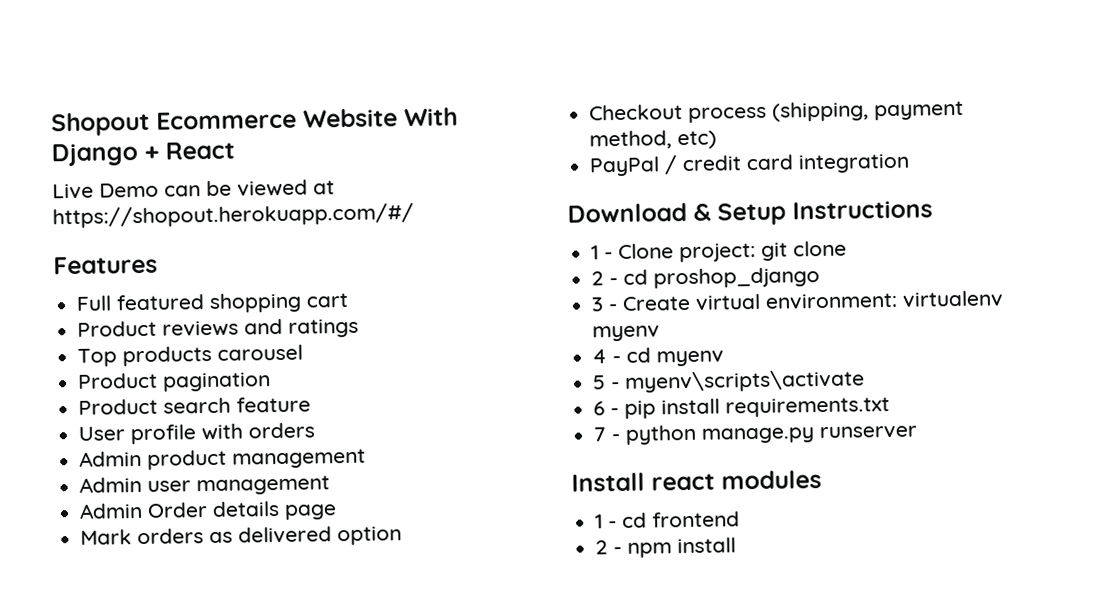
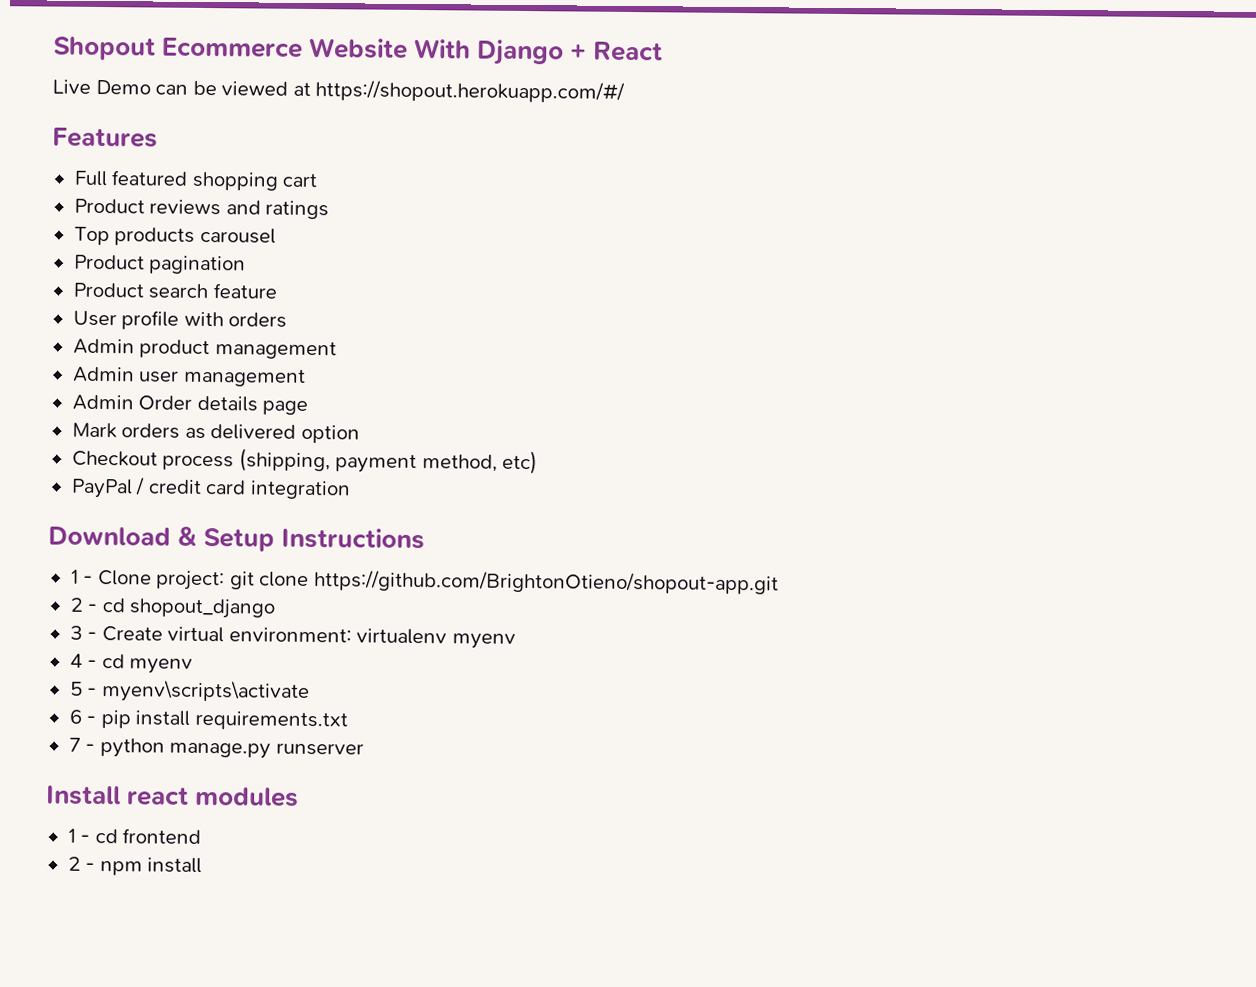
(848, 248) none -> [313,570,779,595] https://github.com/BrightonOtieno/shopout-app.git
[653,267,821,289] proshop_django -> [129,598,276,619] shopout_django

